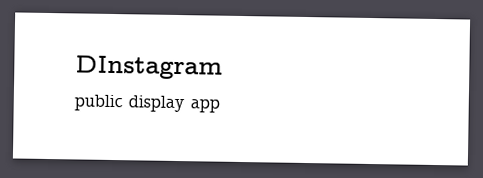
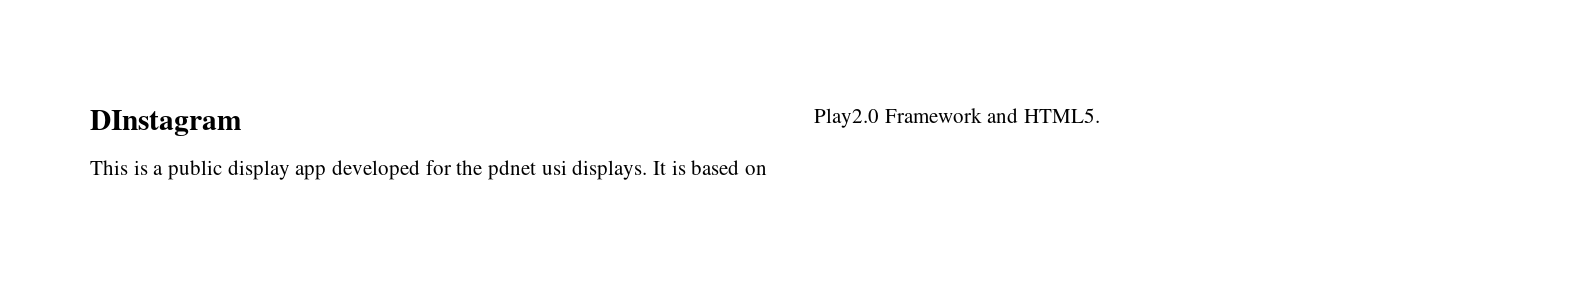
[74,94,220,113] public display app -> [90,160,768,180] [814,108,1101,128] This is a public display app developed for the pdnet usi displays. It is based on Play2.0 Framework and HTML5.

